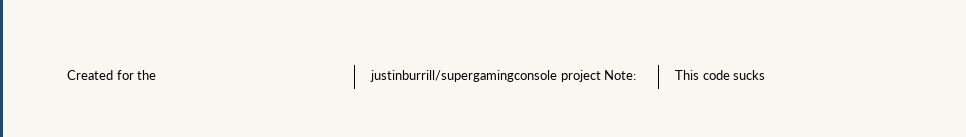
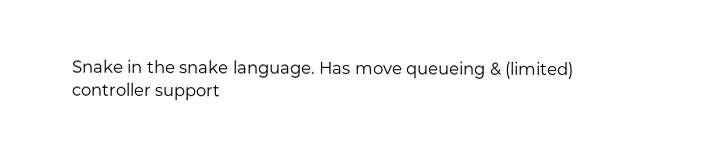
[67,70,766,82] Created for the justinburrill/supergamingconsole project Note: This code sucks -> [72,59,575,80] [71,82,221,101] Snake in the snake language. Has move queueing & (limited) controller support

